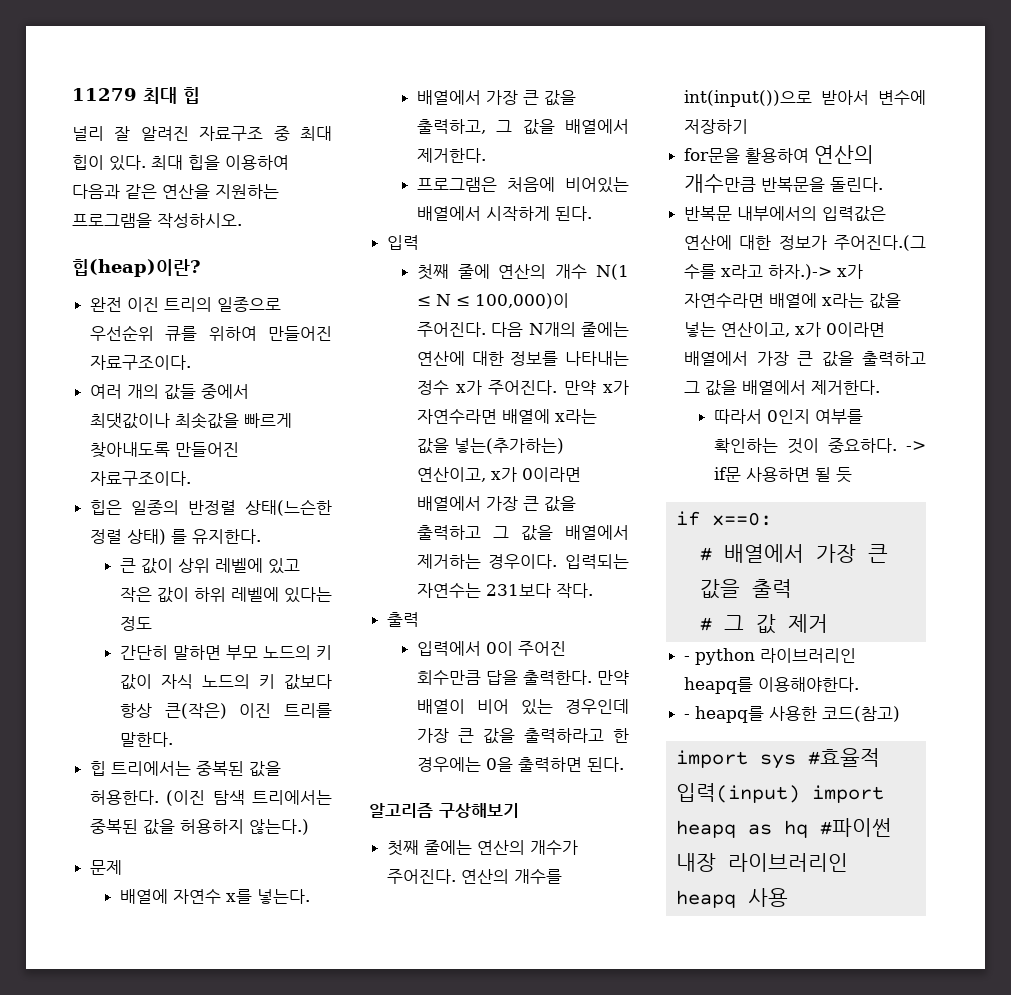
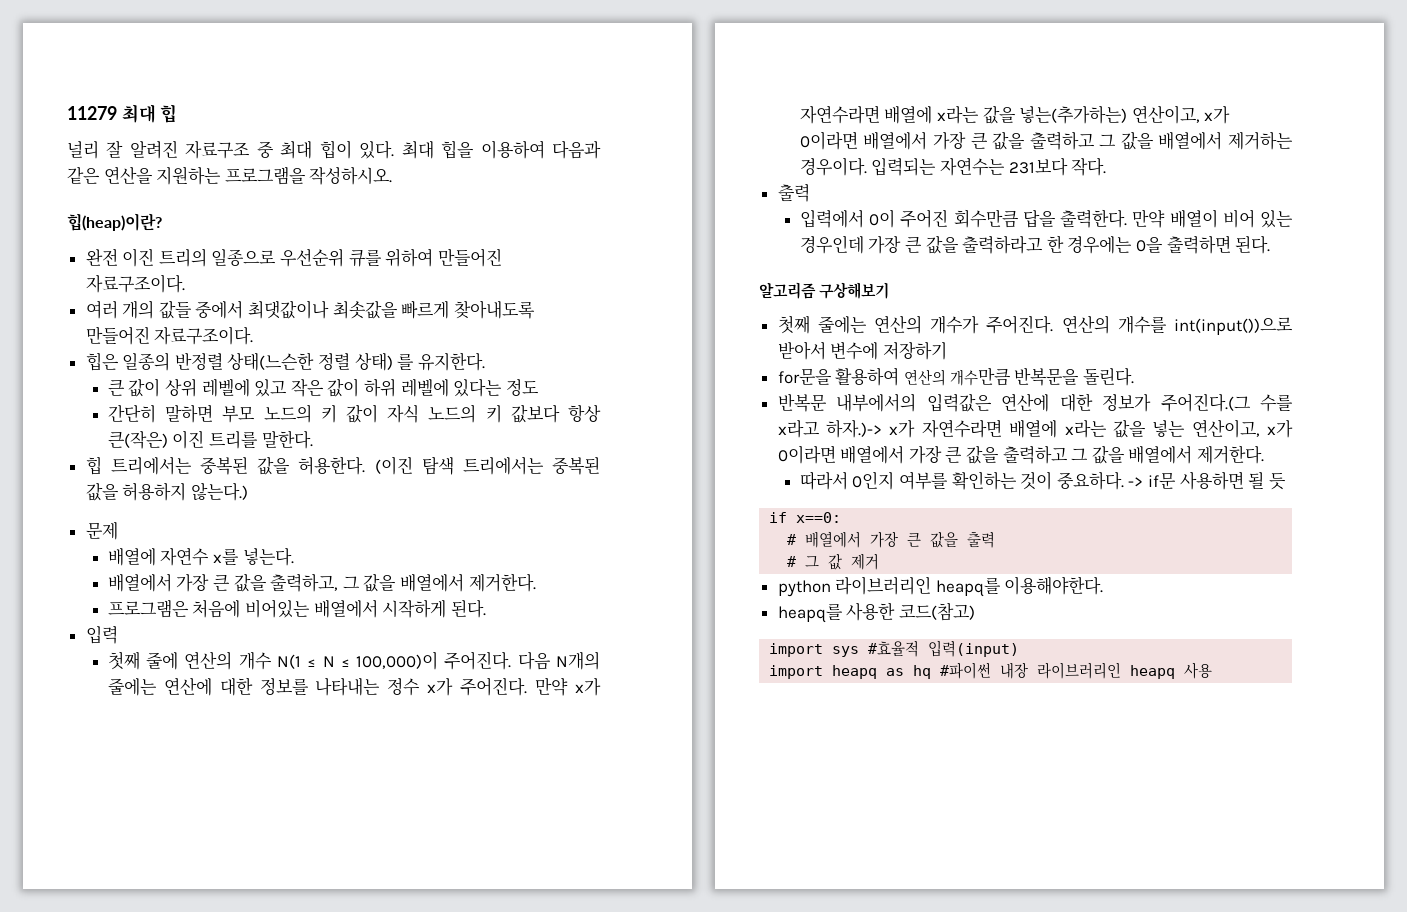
[684,656,691,661] - -> (880, 561) none
[684,714,691,719] - -> (1104, 585) none
(800, 793) none -> (1020, 648) //

